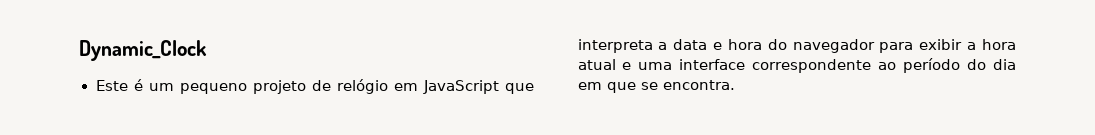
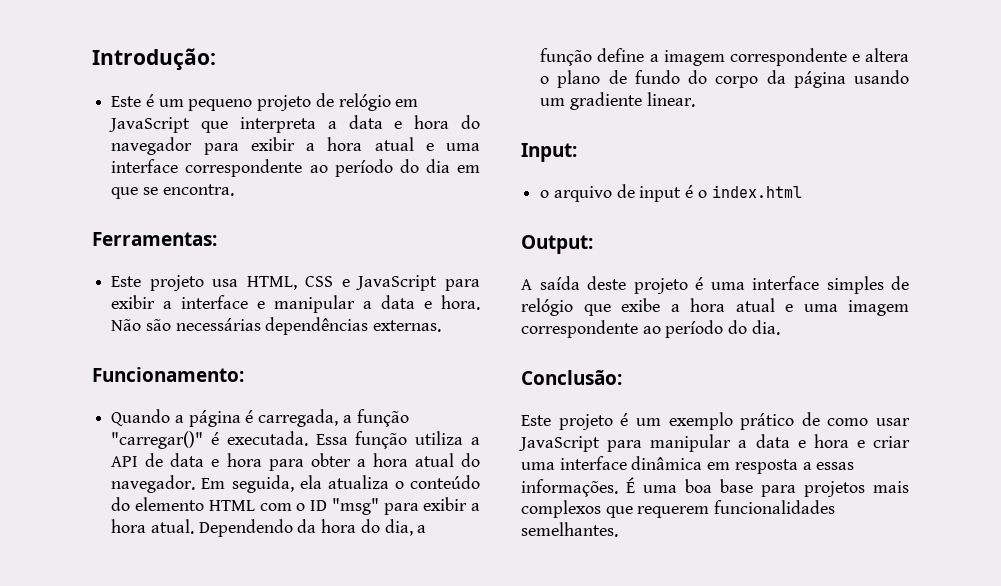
[79,40,207,61] Dynamic_Clock -> [92,48,216,70] Introdução:
(735, 85) none -> [92,232,217,246] [111,275,480,291] [111,295,480,313] [111,317,442,335] [92,367,244,382] [111,409,409,427] [111,431,480,449] [111,453,480,471] [111,475,480,493] [111,497,480,515] [111,519,427,537] [540,48,909,66] [540,70,909,88] [540,92,695,110] [521,143,577,162] [540,184,802,202] [521,235,593,254] [521,276,909,294] [521,298,909,316] [521,320,780,338] [521,370,622,385] [521,412,910,430] [519,434,910,452] [521,456,855,474] [521,477,909,497] [521,500,836,518] [521,522,618,537] // Ferramentas: // Este projeto usa HTML, CSS e JavaScript para exibir a interface e manipular a data e hora. Não são necessárias dependências externas. // Funcionamento: // Quando a página é carregada, a função "carregar()" é executada. Essa função utiliza a API de data e hora para obter a hora atual do navegador. Em seguida, ela atualiza o conteúdo do elemento HTML com o ID "msg" para exibir a hora atual. Dependendo da hora do dia, a função define a imagem correspondente e altera o plano de fundo do corpo da página usando um gradiente linear. // Input: // o arquivo de input é o index.html // Output: // A saída deste projeto é uma interface simples de relógio que exibe a hora atual e uma imagem correspondente ao período do dia. // Conclusão: // Este projeto é um exemplo prático de como usar JavaScript para manipular a data e hora e criar uma interface dinâmica em resposta a essas informações. É uma boa base para projetos mais complexos que requerem funcionalidades semelhantes.

